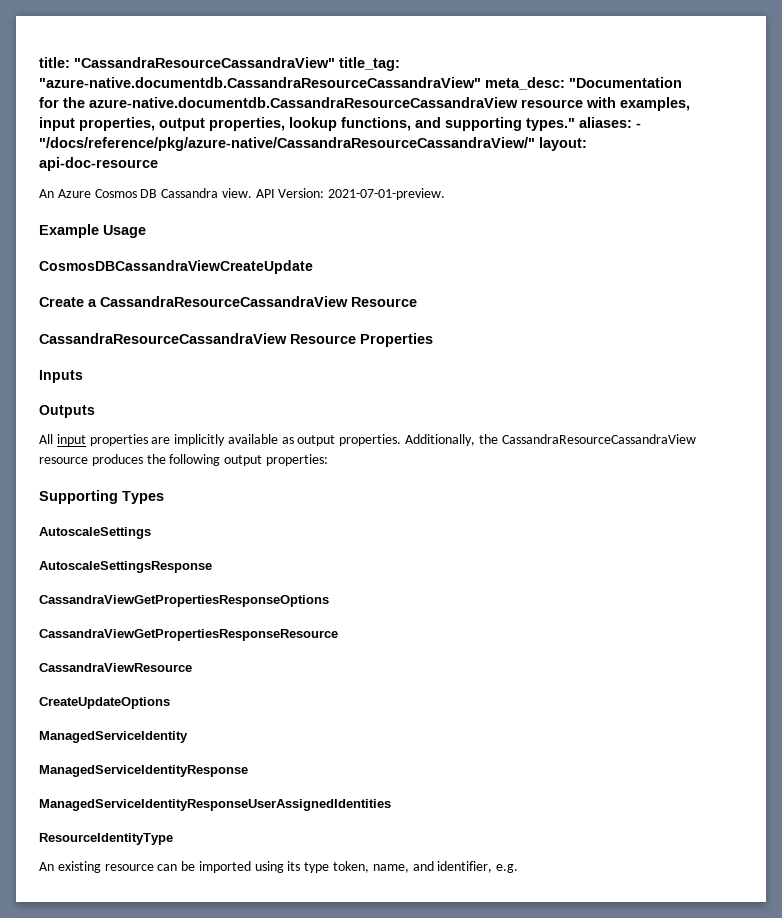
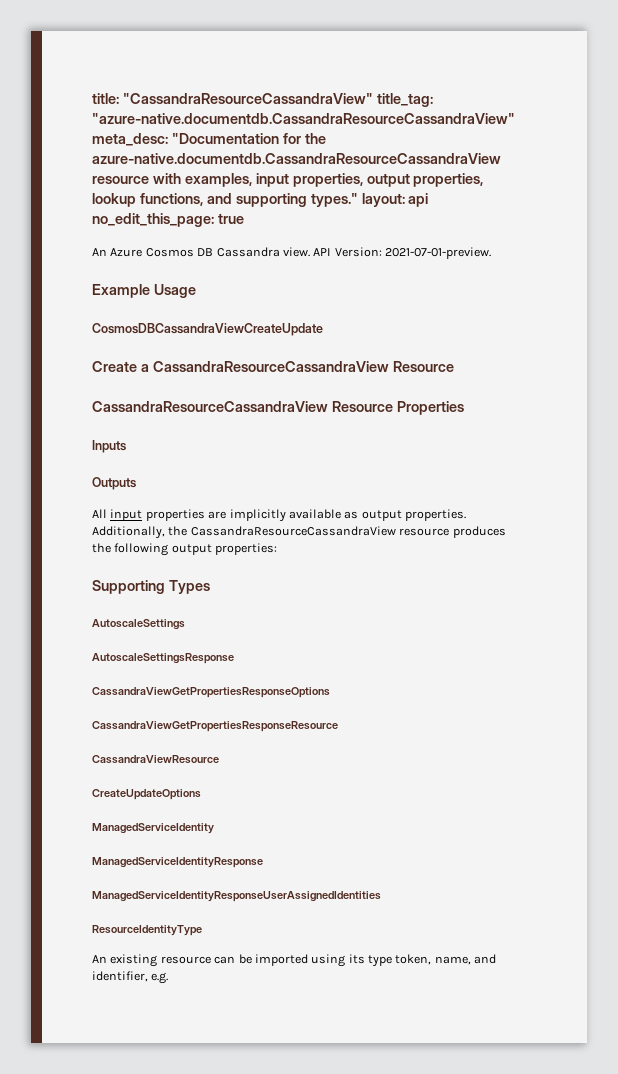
[579,117,641,128] [39,137,587,151] [39,157,158,171] aliases: - "/docs/reference/pkg/azure-native/CassandraResourceCassandraView/" layout: api-doc-resource -> [361,193,429,207] [92,213,244,227] layout: api no_edit_this_page: true

